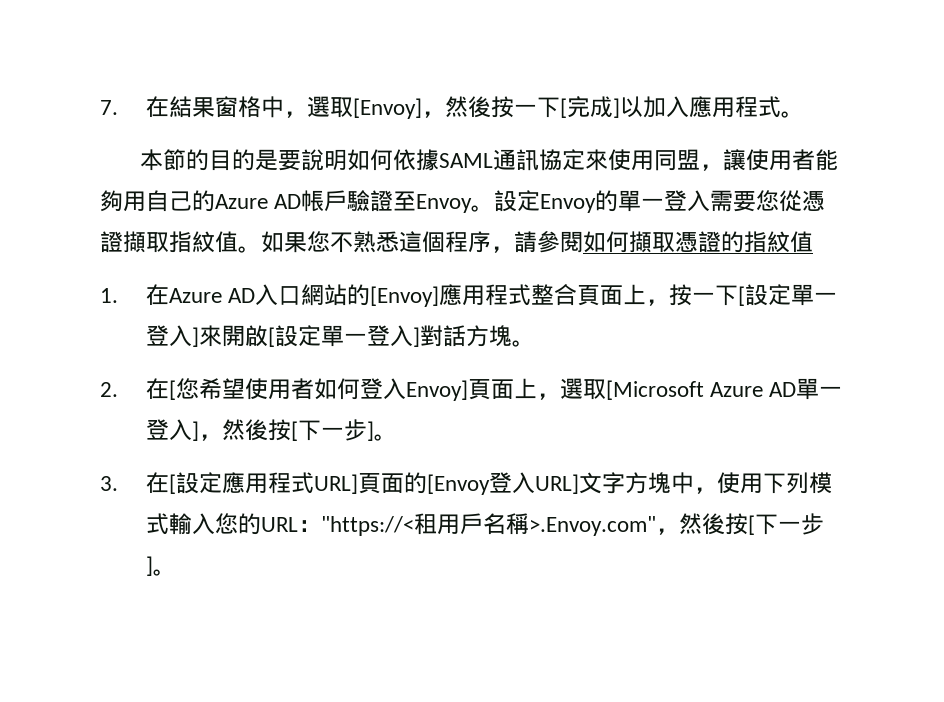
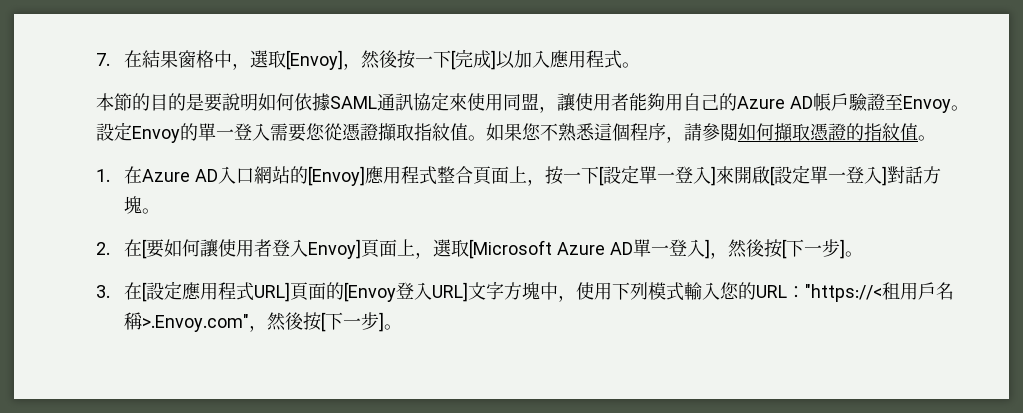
(813, 242) none -> [918,135,936,141] 。
[175,378,360,400] 您希望使用者如何 -> [145,239,272,258] 要如何讓使用者

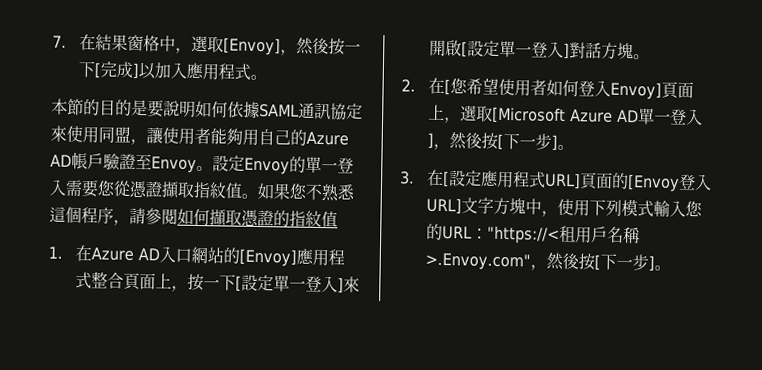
[918,135,936,141] 。 -> (338, 219) none
[145,239,272,258] 要如何讓使用者 -> [450,77,580,97] 您希望使用者如何

